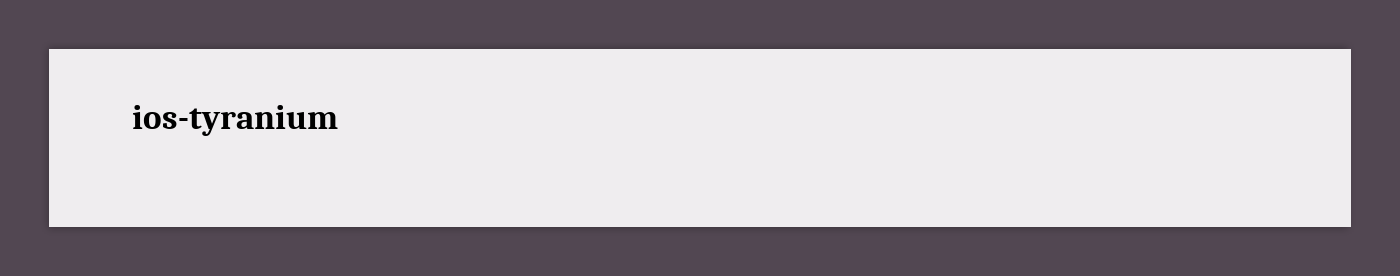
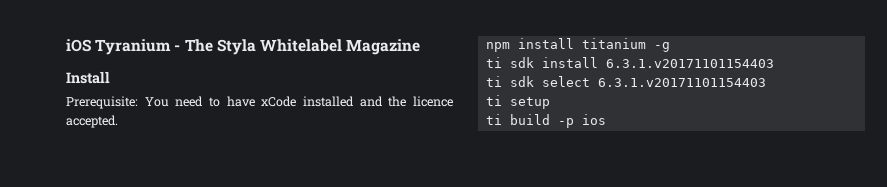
[132,105,338,136] ios-tyranium -> [66,39,421,55] [66,71,110,84] [66,96,454,109] [66,115,118,128] [485,38,670,52] [485,57,774,68] [485,76,766,87] [485,95,550,109] [485,114,606,128] iOS Tyranium - The Styla Whitelabel Magazine // Install // Prerequisite: You need to have xCode installed and the licence accepted. // npm install titanium -g // ti sdk install 6.3.1.v20171101154403 // ti sdk select 6.3.1.v20171101154403 // ti setup // ti build -p ios

